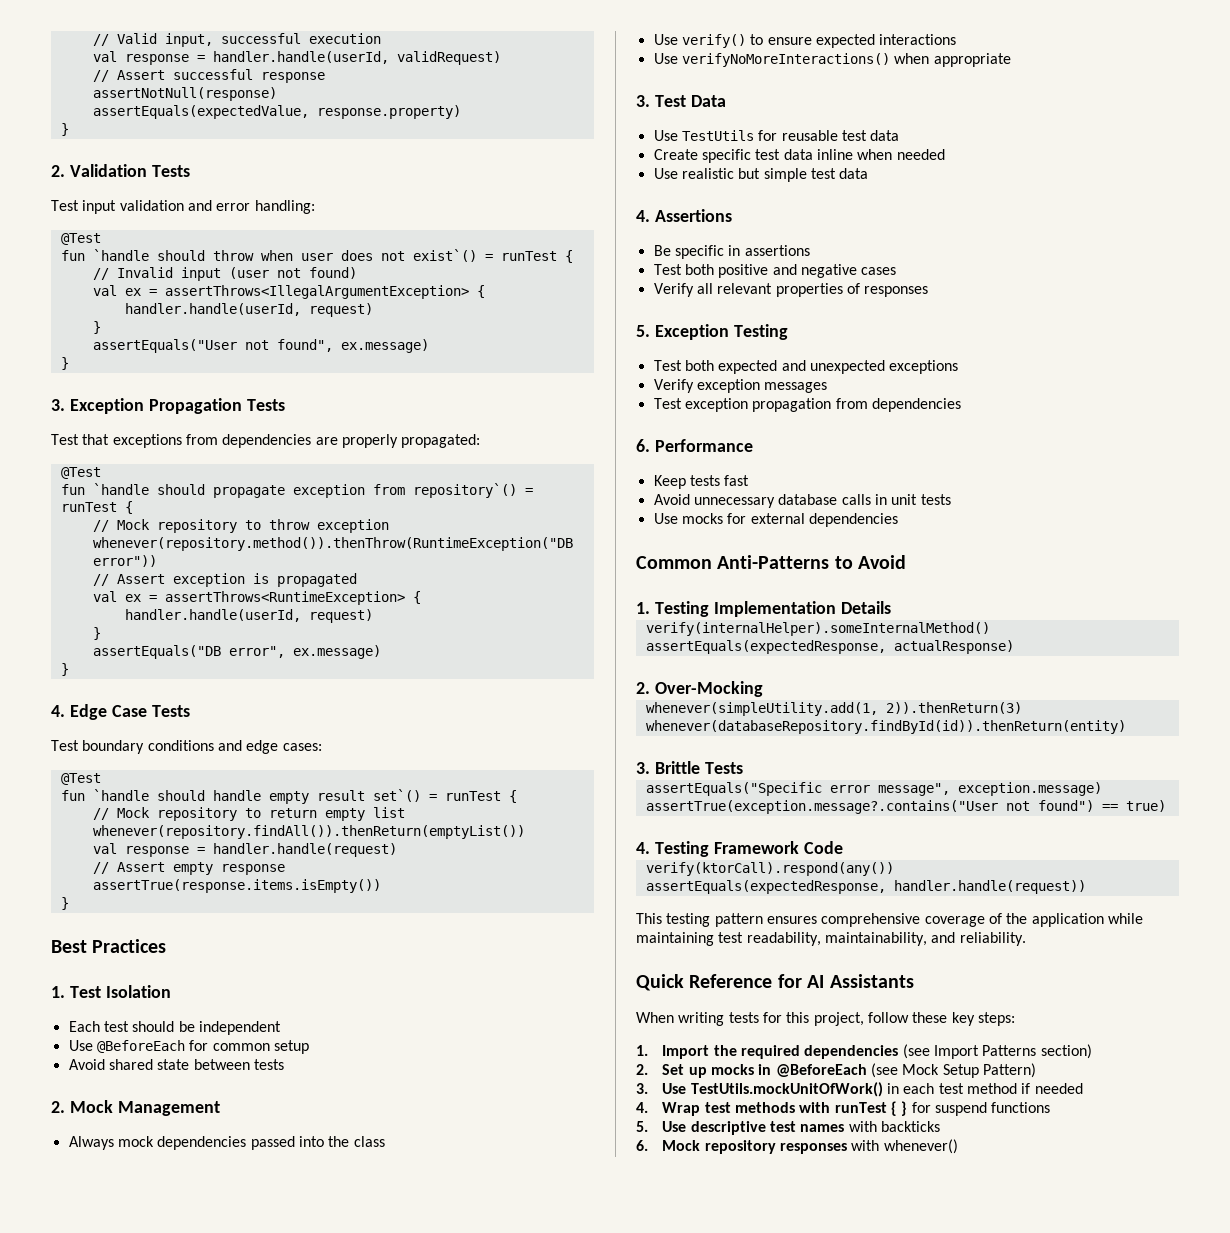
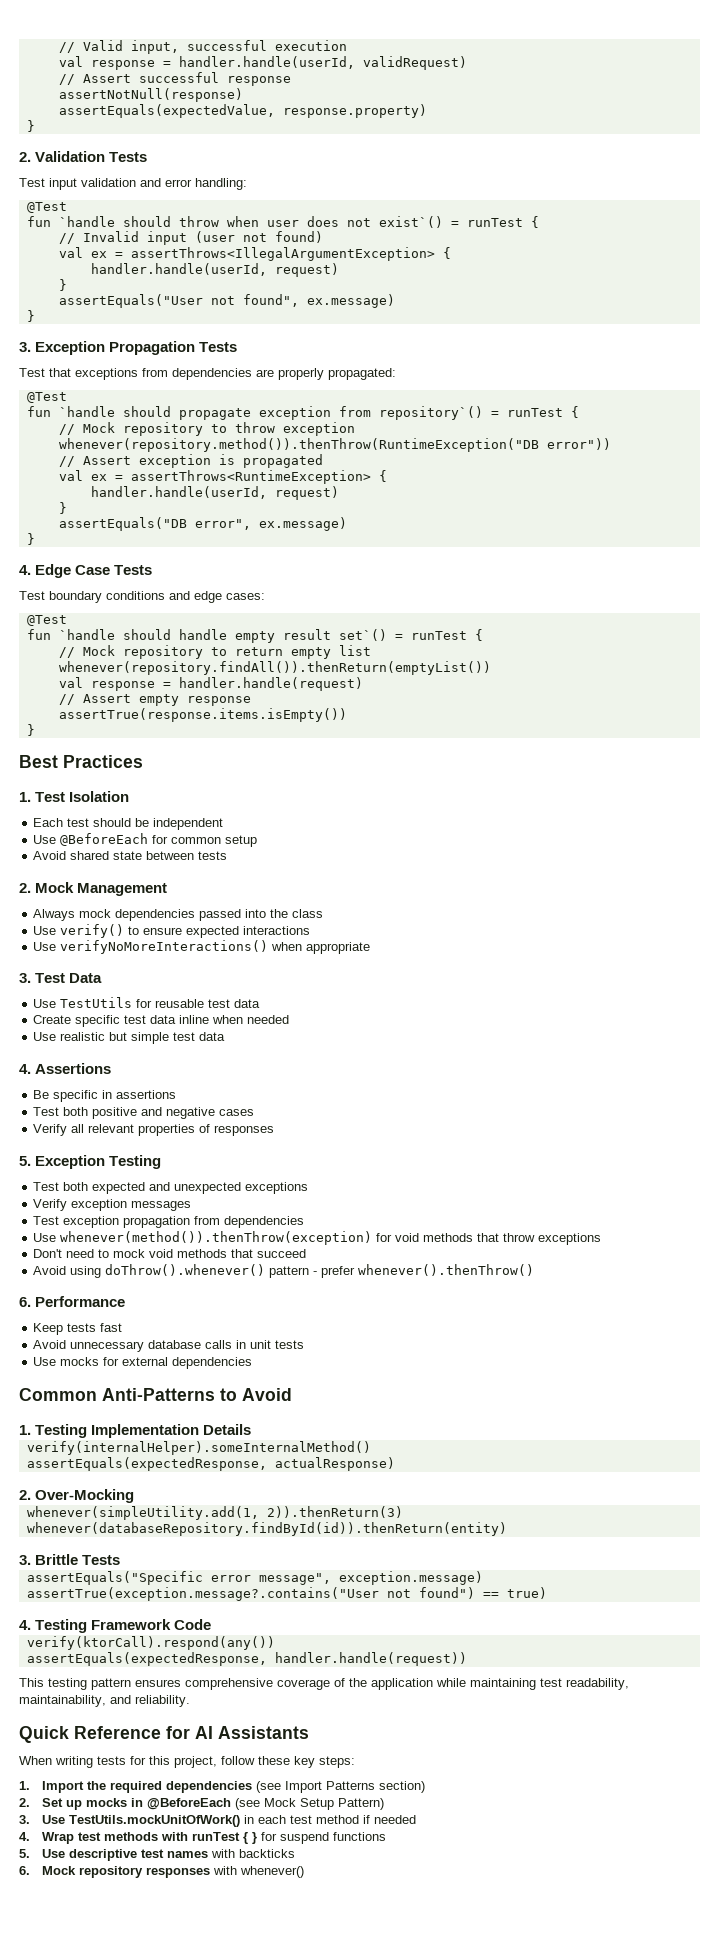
(961, 405) none -> [33,1231,602,1245] [33,1249,307,1258] [33,1264,535,1278] // Use whenever(method()).thenThrow(exception) for void methods that throw exceptions // Don't need to mock void methods that succeed // Avoid using doThrow().whenever() pattern - prefer whenever().thenThrow()

